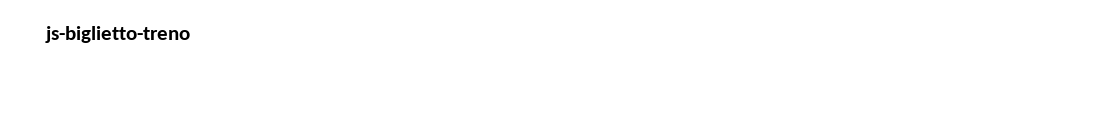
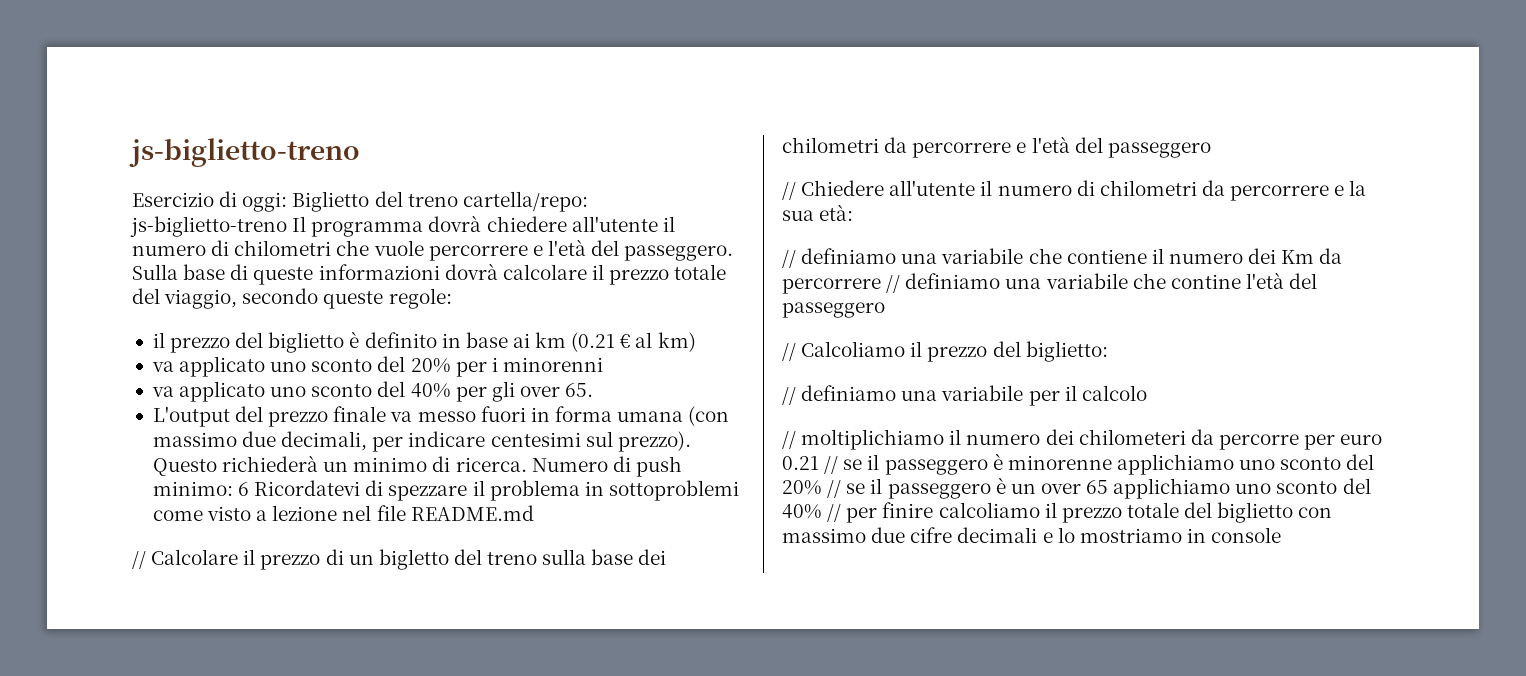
[45,26,190,43] js-biglietto-treno -> [129,138,360,167] [132,191,588,212] [130,215,675,237] [132,239,734,261] [132,263,727,285] [132,288,452,309] [152,331,696,353] [151,356,603,377] [151,381,594,402] [152,406,730,427] [152,431,691,452] [152,455,682,477] [152,480,739,501] [152,505,534,521] [132,549,667,570] [782,136,1211,158] [782,180,1367,201] [782,204,854,221] [782,248,1343,268] [782,272,1318,294] [782,302,885,318] [782,341,1108,362] [782,385,1147,406] [782,429,1383,450] [782,453,1375,475] [782,477,1371,499] [782,502,1333,523] [782,527,1282,543] js-biglietto-treno // Esercizio di oggi: Biglietto del treno cartella/repo: js-biglietto-treno Il programma dovrà chiedere all'utente il numero di chilometri che vuole percorrere e l'età del passeggero. Sulla base di queste informazioni dovrà calcolare il prezzo totale del viaggio, secondo queste regole: // il prezzo del biglietto è definito in base ai km (0.21 € al km) // va applicato uno sconto del 20% per i minorenni // va applicato uno sconto del 40% per gli over 65. // L'output del prezzo finale va messo fuori in forma umana (con massimo due decimali, per indicare centesimi sul prezzo). Questo richiederà un minimo di ricerca. Numero di push minimo: 6 Ricordatevi di spezzare il problema in sottoproblemi come visto a lezione nel file README.md // // Calcolare il prezzo di un bigletto del treno sulla base dei chilometri da percorrere e l'età del passeggero // // Chiedere all'utente il numero di chilometri da percorrere e la sua età: // // definiamo una variabile che contiene il numero dei Km da percorrere // definiamo una variabile che contine l'età del passeggero // // Calcoliamo il prezzo del biglietto: // // definiamo una variabile per il calcolo // // moltiplichiamo il numero dei chilometeri da percorre per euro 0.21 // se il passeggero è minorenne applichiamo uno sconto del 20% // se il passeggero è un over 65 applichiamo uno sconto del 40% // per finire calcoliamo il prezzo totale del biglietto con massimo due cifre decimali e lo mostriamo in console

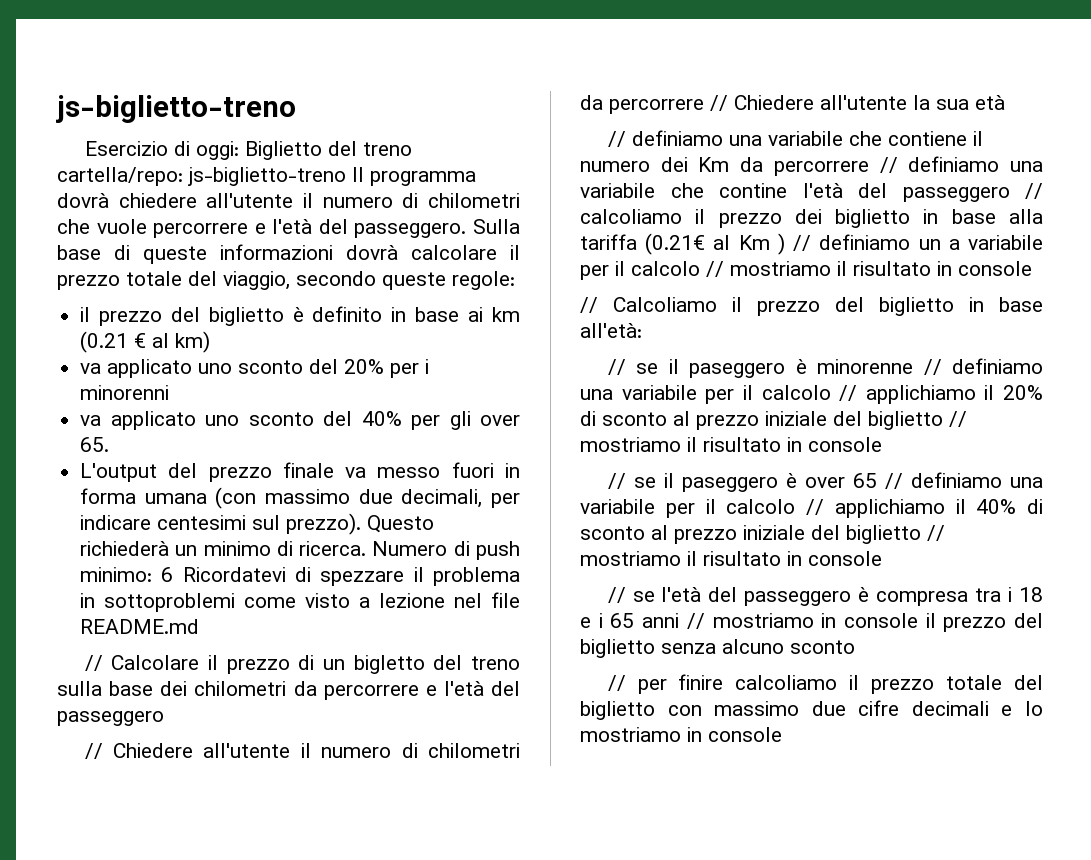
[1334,185,1345,196] e -> [710,95,907,111] // Chiedere all'utente
[819,204,854,221] età: -> [975,95,1005,110] età
(885, 310) none -> [1025,183,1043,199] [580,209,1043,228] [580,233,1043,255] [580,261,1032,280] // calcoliamo il prezzo dei biglietto in base alla tariffa (0.21€ al Km ) // definiamo un a variabile per il calcolo // mostriamo il risultato in console
[1025,341,1108,362] [782,385,1147,406] [782,429,1383,450] [782,453,1375,475] [782,477,1371,499] [782,504,822,519] biglietto: // // definiamo una variabile per il calcolo // // moltiplichiamo il numero dei chilometeri da percorre per euro 0.21 // se il passeggero è minorenne applichiamo uno sconto del 20% // se il passeggero è un over 65 applichiamo uno sconto del 40% -> [879,297,1043,316] [580,323,642,338] [607,358,1043,378] [580,385,1043,404] [580,411,967,430] [580,437,882,452] [607,472,1043,492] [580,499,1043,518] [580,525,945,544] [580,551,882,566] [607,587,1043,606] [580,613,1043,632] [580,639,855,658] biglietto in base all'età: // // se il paseggero è minorenne // definiamo una variabile per il calcolo // applichiamo il 20% di sconto al prezzo iniziale del biglietto // mostriamo il risultato in console // // se il paseggero è over 65 // definiamo una variabile per il calcolo // applichiamo il 40% di sconto al prezzo iniziale del biglietto // mostriamo il risultato in console // // se l'età del passeggero è compresa tra i 18 e i 65 anni // mostriamo in console il prezzo del biglietto senza alcuno sconto //

